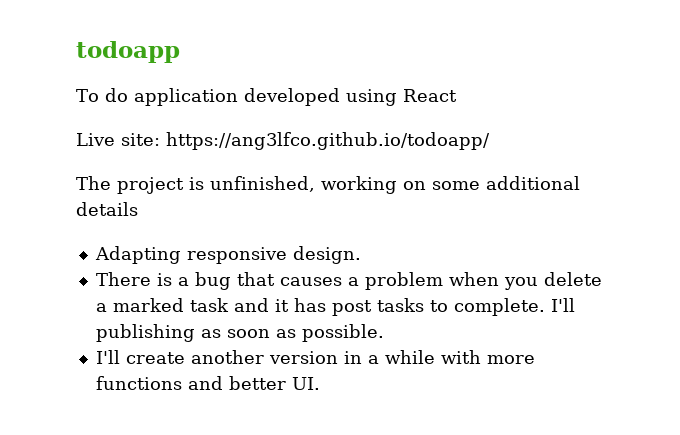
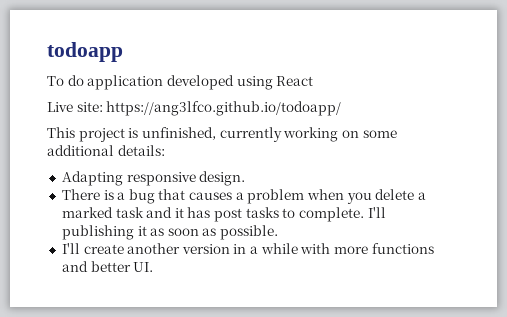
[76,176,111,190] The -> [47,127,75,138] This
(315, 184) none -> [219,127,282,142] currently
[76,202,138,216] details -> [117,145,165,156] details:
(195, 333) none -> [137,226,147,236] it

